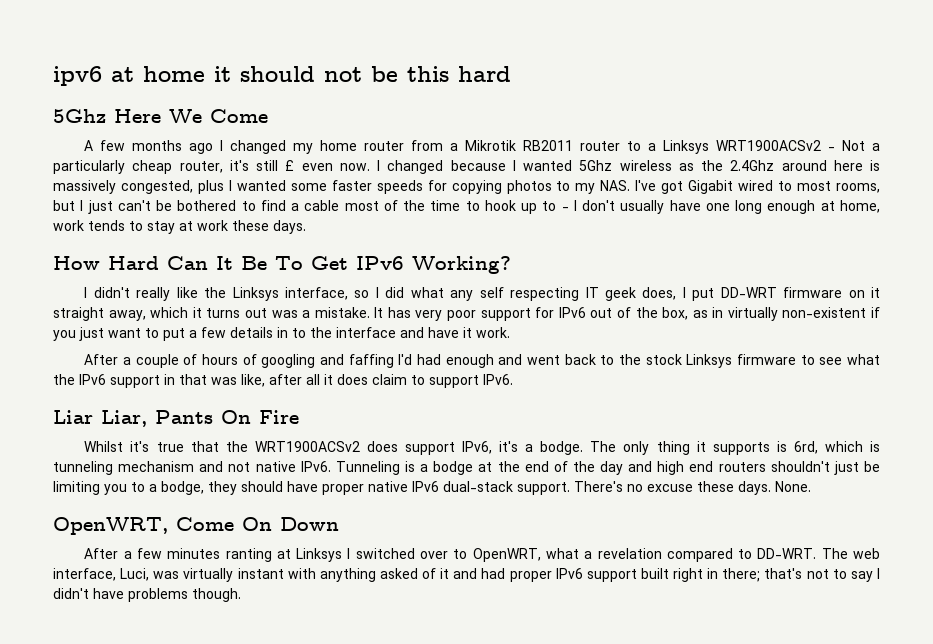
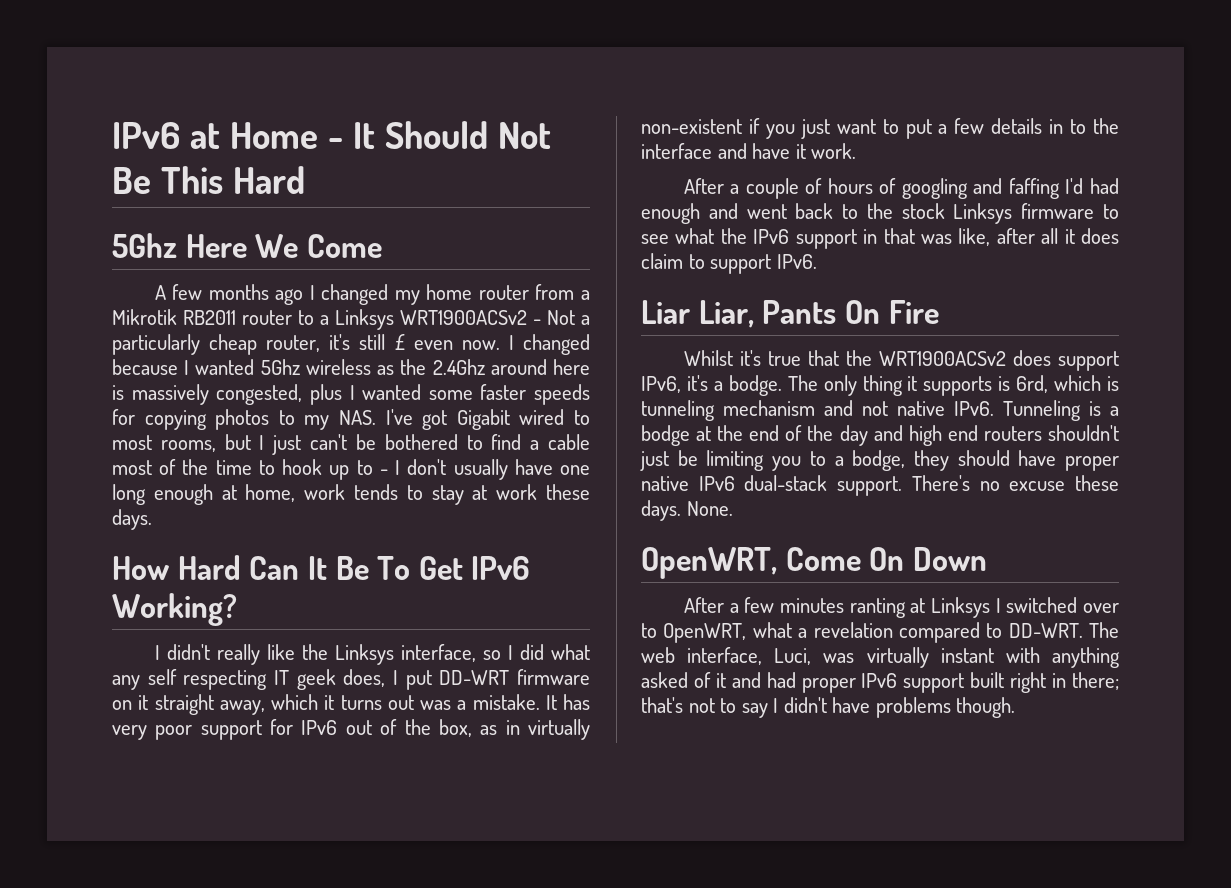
[53,66,511,86] ipv6 at home it should not be this hard -> [112,121,551,149] [112,166,305,194] IPv6 at Home - It Should Not Be This Hard

